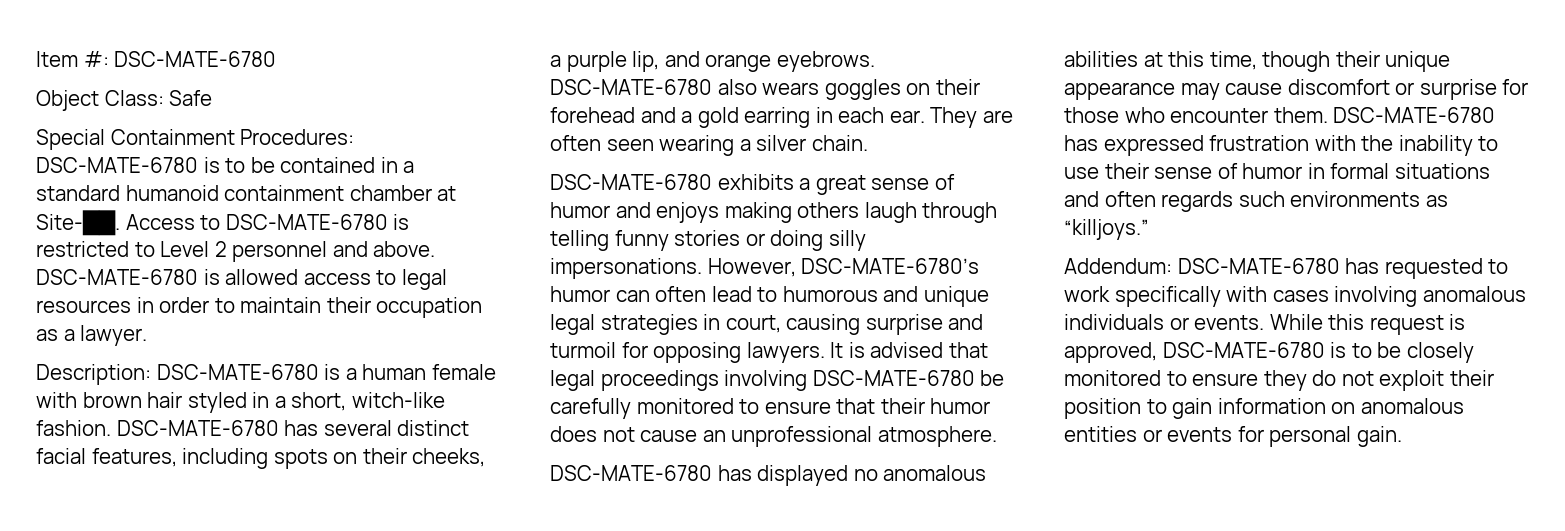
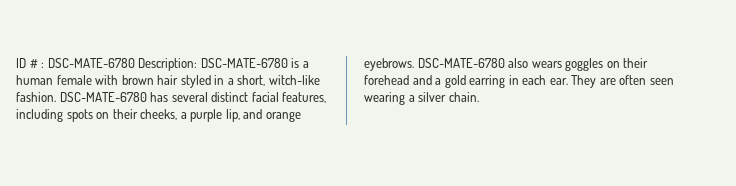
[36,51,277,67] [36,90,213,111] [36,129,355,150] [36,157,415,173] [36,185,457,201] [36,210,410,236] [36,241,436,262] [36,269,447,290] [36,297,483,318] [36,325,148,346] Item #: DSC-MATE-6780 // Object Class: Safe // Special Containment Procedures: DSC-MATE-6780 is to be contained in a standard humanoid containment chamber at Site-██. Access to DSC-MATE-6780 is restricted to Level 2 personnel and above. DSC-MATE-6780 is allowed access to legal resources in order to maintain their occupation as a lawyer. // -> [16,58,135,68] ID # : DSC-MATE-6780
[550,174,955,195] [550,202,998,223] [550,230,866,251] [550,258,980,279] [550,286,989,307] [550,314,984,335] [550,342,988,363] [550,370,1005,391] [550,398,991,419] [550,426,997,447] [550,465,987,486] [1064,51,1451,72] [1064,79,1529,100] [1064,107,1496,123] [1064,135,1499,156] [1064,163,1490,179] [1064,191,1448,212] [1064,219,1149,240] [1064,258,1509,279] [1064,286,1526,307] [1064,314,1466,335] [1064,342,1474,363] [1064,370,1494,391] [1064,398,1464,419] [1064,426,1402,447] // DSC-MATE-6780 exhibits a great sense of humor and enjoys making others laugh through telling funny stories or doing silly impersonations. However, DSC-MATE-6780’s humor can often lead to humorous and unique legal strategies in court, causing surprise and turmoil for opposing lawyers. It is advised that legal proceedings involving DSC-MATE-6780 be carefully monitored to ensure that their humor does not cause an unprofessional atmosphere. // DSC-MATE-6780 has displayed no anomalous abilities at this time, though their unique appearance may cause discomfort or surprise for those who encounter them. DSC-MATE-6780 has expressed frustration with the inability to use their sense of humor in formal situations and often regards such environments as “killjoys.” // Addendum: DSC-MATE-6780 has requested to work specifically with cases involving anomalous individuals or events. While this request is approved, DSC-MATE-6780 is to be closely monitored to ensure they do not exploit their position to gain information on anomalous entities or events for personal gain. -> (479, 97) none

